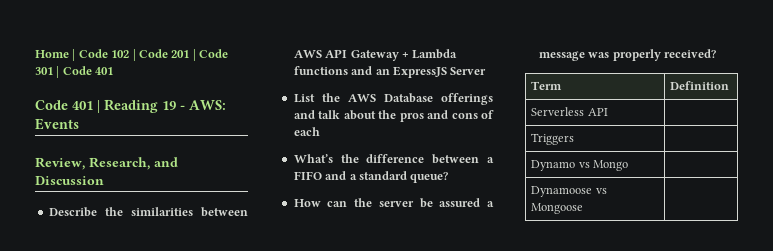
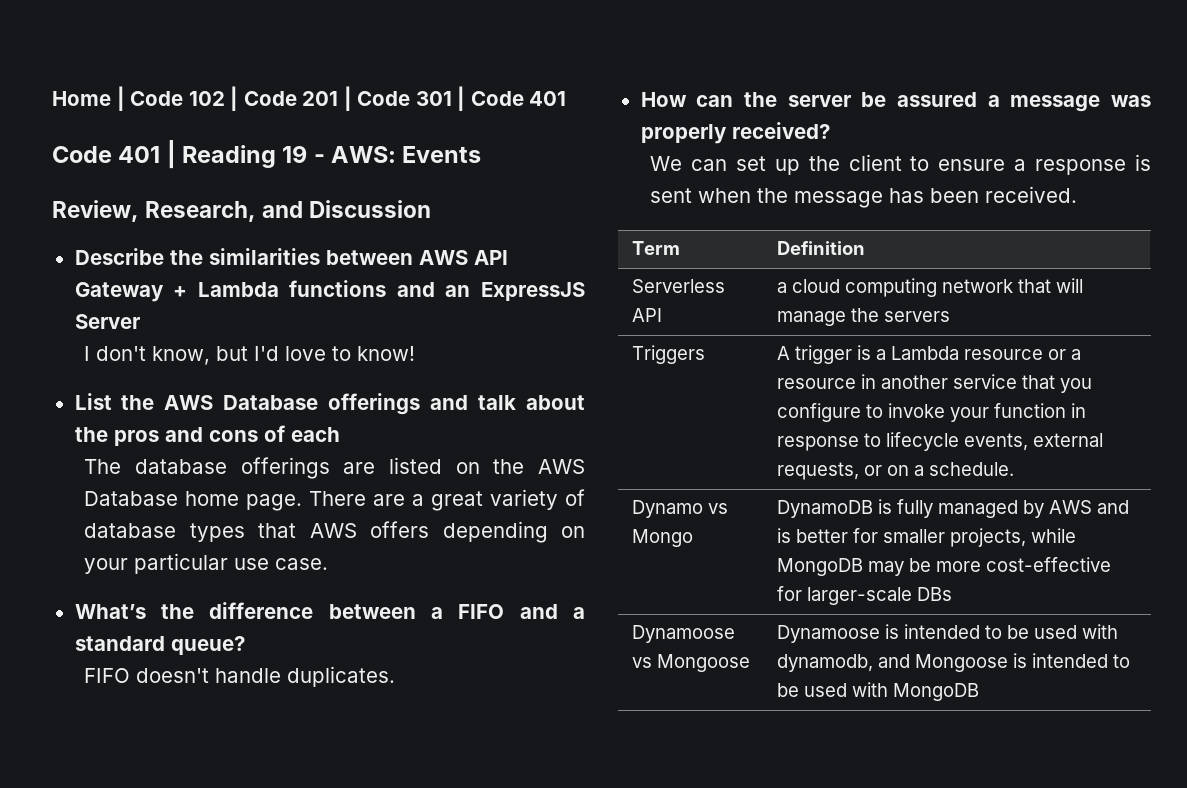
(487, 71) none -> [84,346,416,365] // I don't know, but I'd love to know!
(320, 131) none -> [84,457,585,479] [84,489,585,511] [84,521,585,543] [84,553,329,574] // The database offerings are listed on the AWS Database home page. There are a great variety of database types that AWS offers depending on your particular use case.
(449, 177) none -> [84,666,396,687] // FIFO doesn't handle duplicates.
[531,81,563,90] [670,81,730,90] [531,107,608,116] [531,133,575,145] [531,160,629,171] [531,186,607,197] [531,203,584,214] // Term | Definition // Serverless API | // Triggers | // Dynamo vs Mongo | // Dynamoose vs Mongoose | -> [650,154,1151,175] [650,186,1078,208] [631,241,680,255] [776,241,865,255] [631,279,725,293] [631,308,662,322] [776,278,1083,297] [776,308,950,326] [631,345,705,364] [776,345,1081,364] [776,374,1092,393] [776,403,1086,422] [776,432,1103,451] [776,462,1014,480] [631,500,728,518] [631,529,693,547] [776,499,1129,518] [776,528,1076,547] [776,557,1111,576] [776,586,952,605] [631,625,735,643] [631,654,750,672] [776,624,1118,643] [776,653,1130,672] [776,682,979,701] // We can set up the client to ensure a response is sent when the message has been received. // Term | Definition // Serverless API | a cloud computing network that will manage the servers // Triggers | A trigger is a Lambda resource or a resource in another service that you configure to invoke your function in response to lifecycle events, external requests, or on a schedule. // Dynamo vs Mongo | DynamoDB is fully managed by AWS and is better for smaller projects, while MongoDB may be more cost-effective for larger-scale DBs // Dynamoose vs Mongoose | Dynamoose is intended to be used with dynamodb, and Mongoose is intended to be used with MongoDB

